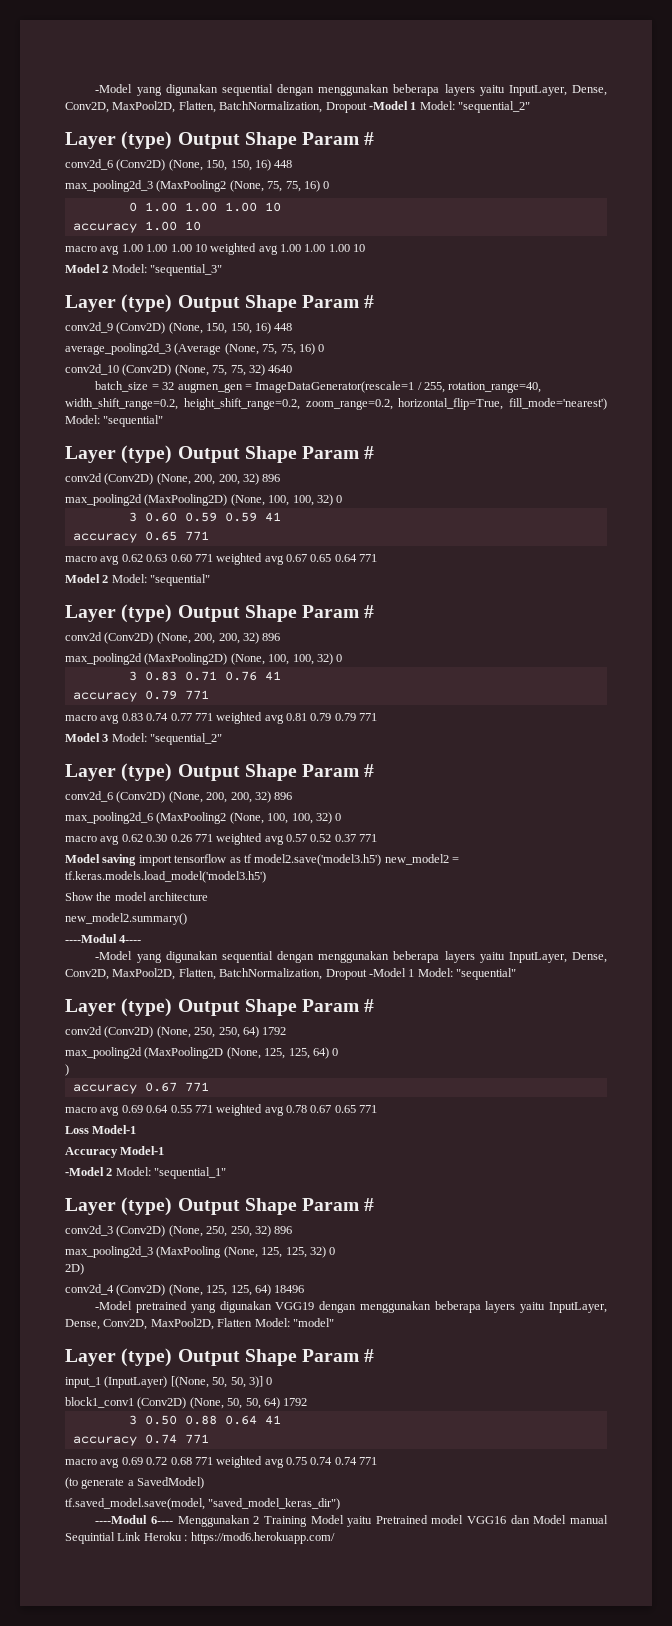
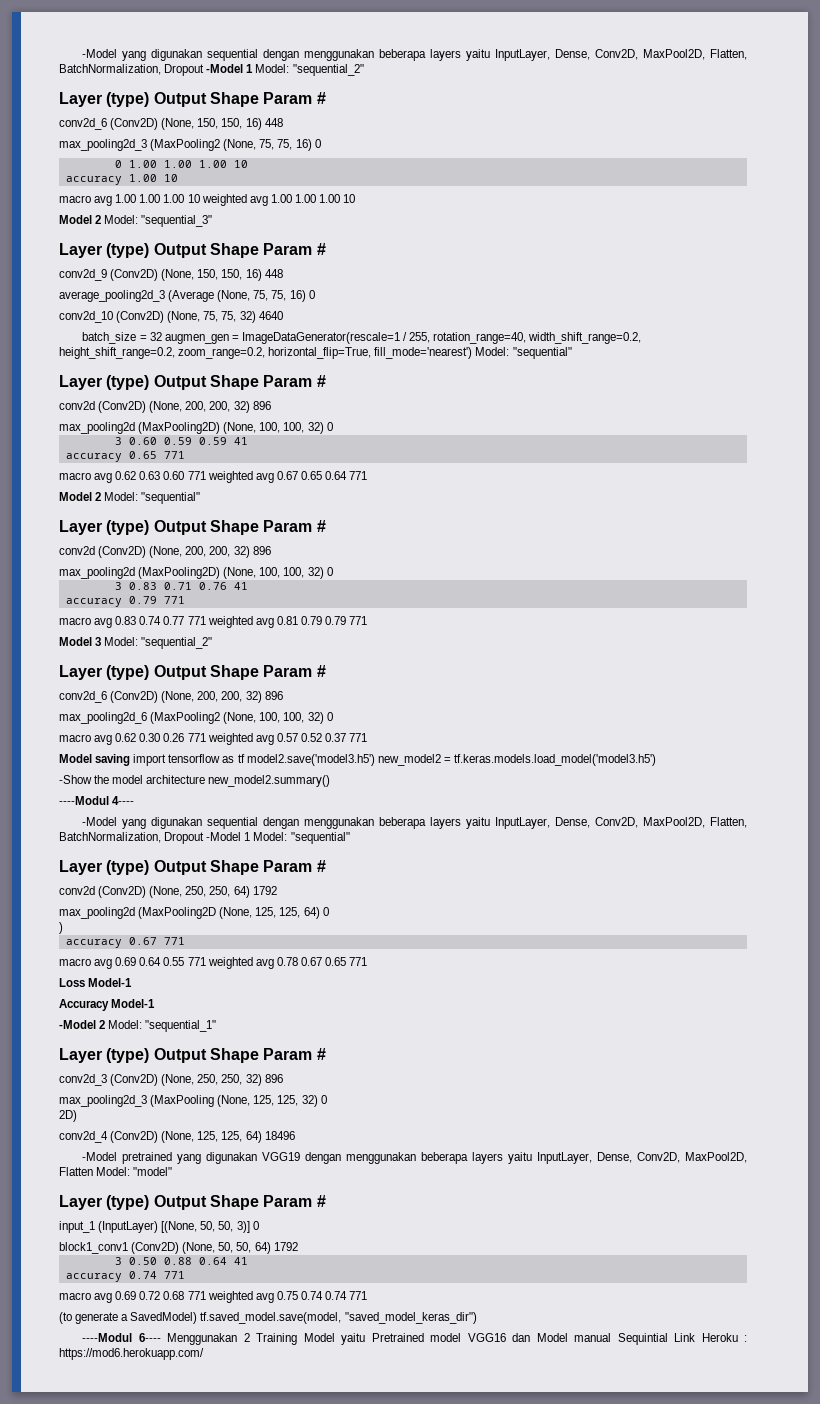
[65,892,93,901] Show -> [59,775,92,784] -Show
(209, 896) // -> (206, 779) none
(205, 1483) // -> (198, 1318) none

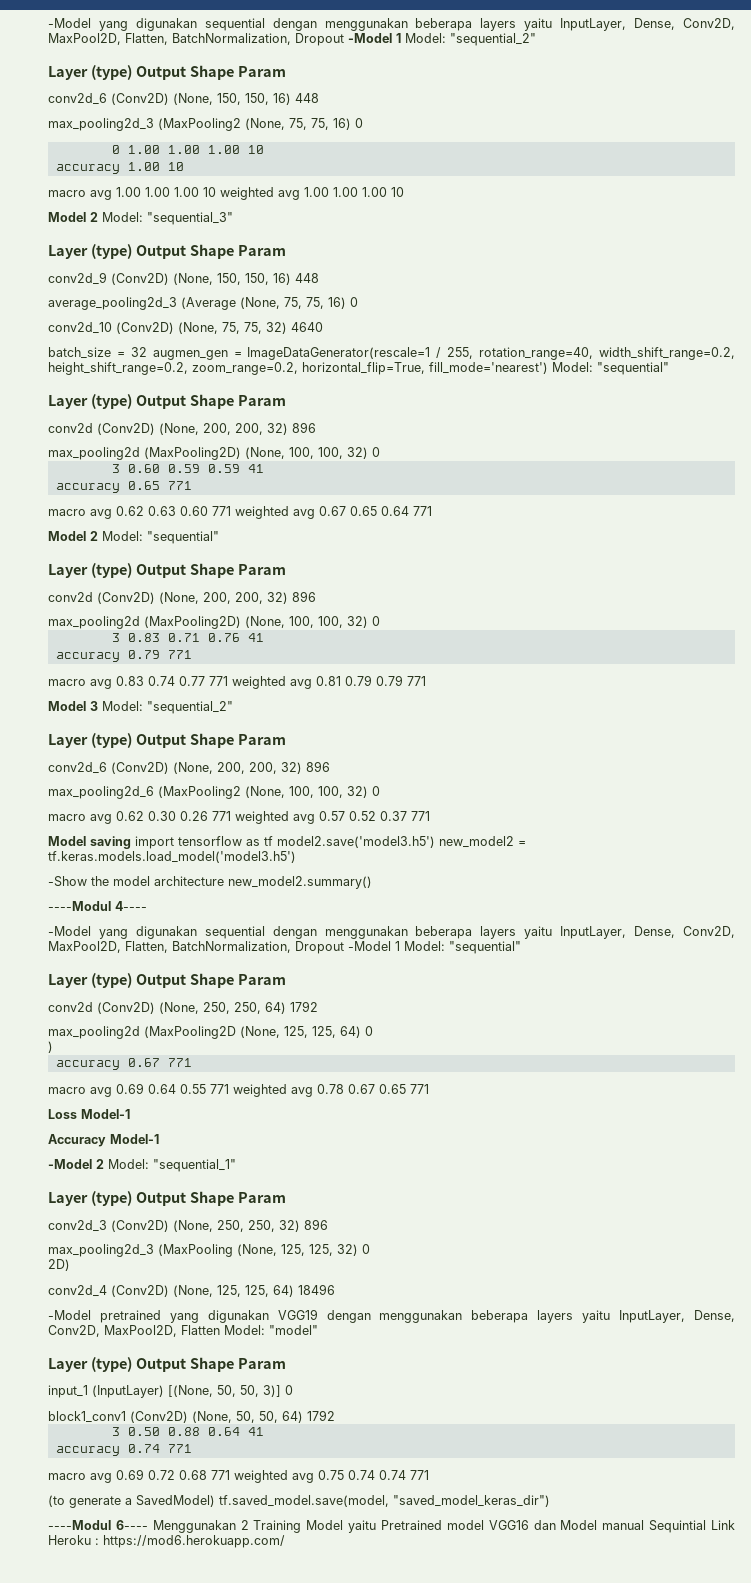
[316,92,326,104] # -> (286, 71) none
[316,243,326,255] # -> (286, 250) none
[316,375,326,387] # -> (286, 400) none
[316,520,326,532] # -> (286, 569) none
[316,665,326,677] # -> (286, 739) none
[316,860,326,872] # -> (286, 979) none
[316,1048,326,1060] # -> (286, 1197) none
[316,1195,326,1207] # -> (286, 1363) none

